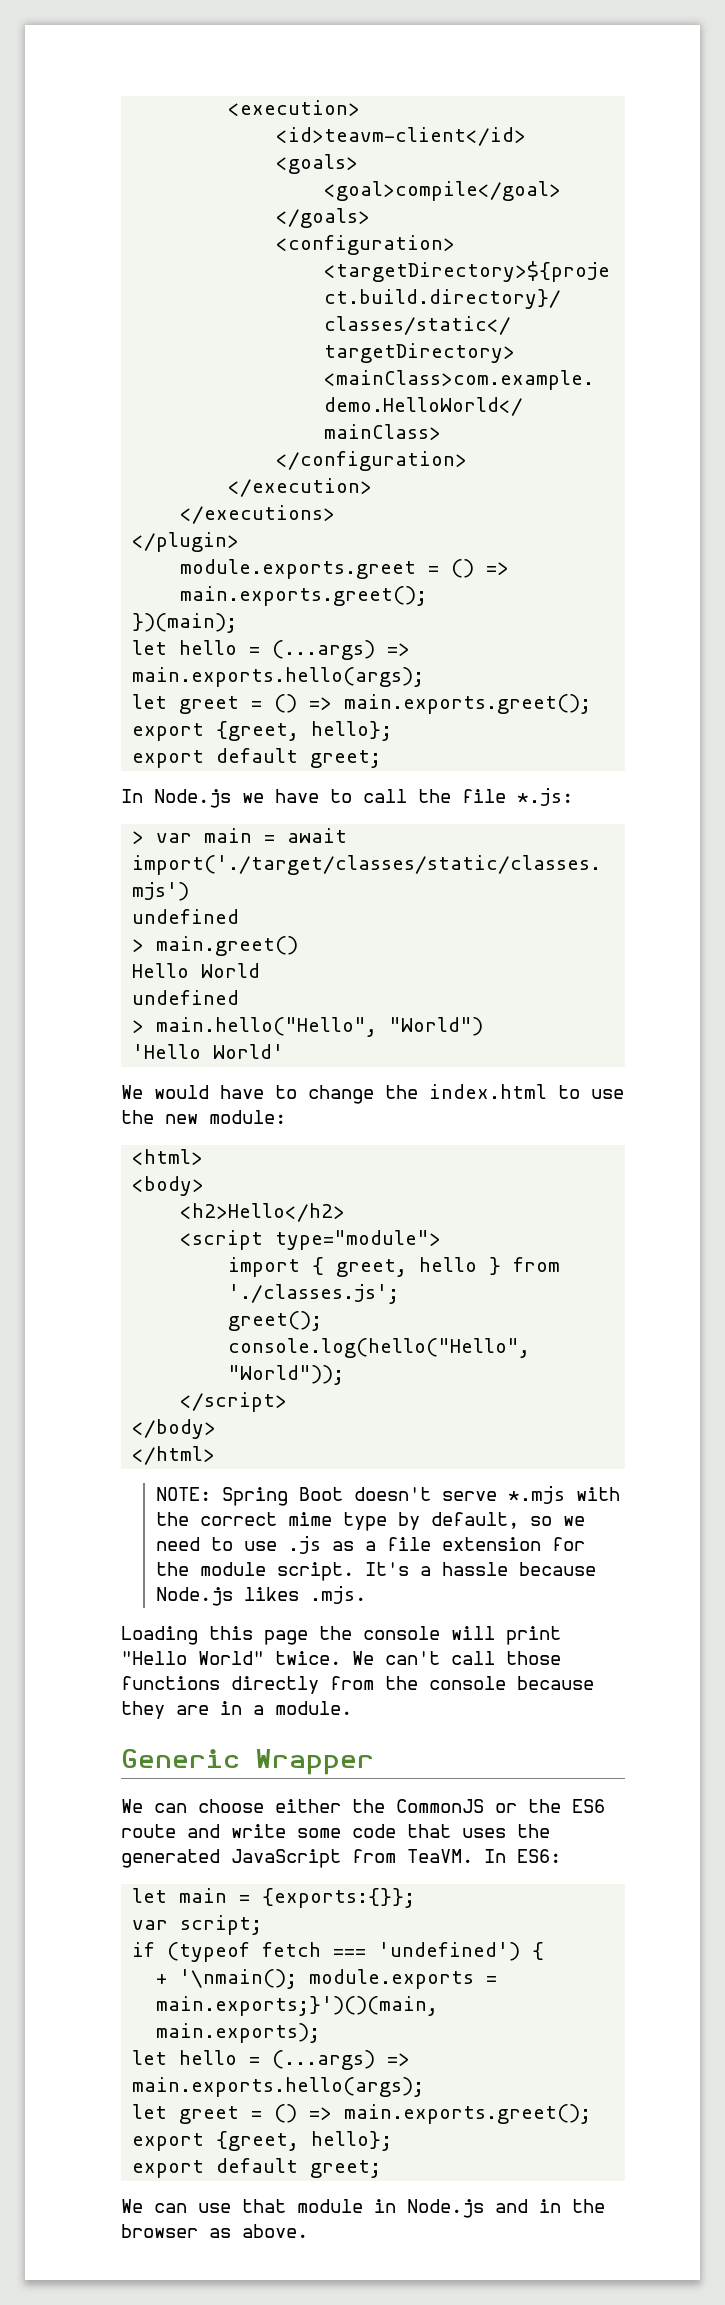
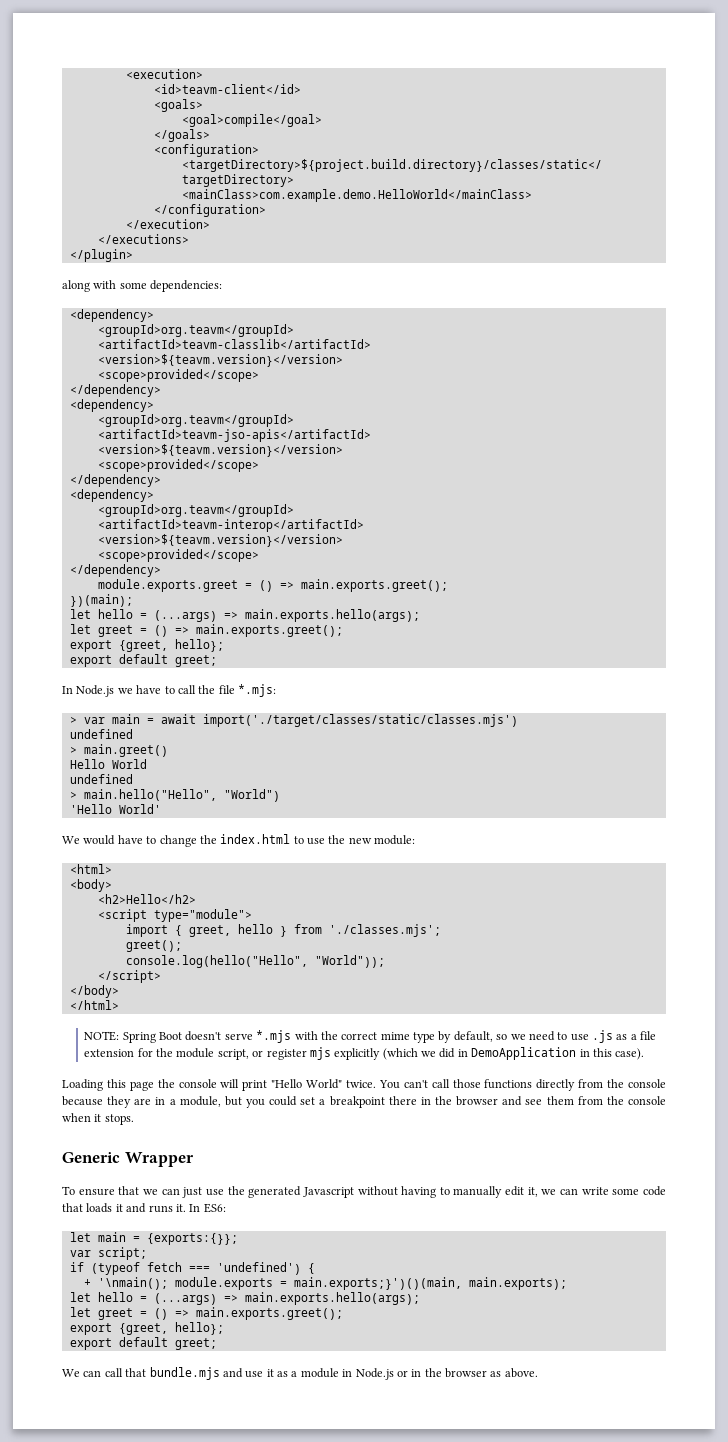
(240, 542) none -> [62,280,223,292] [69,309,154,322] [97,324,294,337] [97,339,371,349] [97,354,343,367] [97,369,259,382] [69,384,161,397] [69,399,154,412] [97,414,294,427] [97,429,371,442] [97,444,343,457] [97,459,259,472] [69,474,161,487] [69,489,154,502] [97,504,294,517] [97,519,364,532] [97,534,343,547] [97,549,259,562] [69,564,161,577] // along with some dependencies: // <dependency> // <groupId>org.teavm</groupId> // <artifactId>teavm-classlib</artifactId> // <version>${teavm.version}</version> // <scope>provided</scope> // </dependency> // <dependency> // <groupId>org.teavm</groupId> // <artifactId>teavm-jso-apis</artifactId> // <version>${teavm.version}</version> // <scope>provided</scope> // </dependency> // <dependency> // <groupId>org.teavm</groupId> // <artifactId>teavm-interop</artifactId> // <version>${teavm.version}</version> // <scope>provided</scope> // </dependency>
[517,788,573,806] *.js: -> [238,684,276,697] *.mjs:
[228,1284,400,1304] './classes.js'; -> [328,924,441,937] './classes.mjs';
[276,1562,596,1581] [155,1586,366,1606] script. It's a hassle because Node.js likes .mjs. -> [217,1047,645,1060] script, or register mjs explicitly (which we did in DemoApplication in this case).
[352,1651,374,1665] We -> [378,1080,400,1089] You
[275,1701,352,1715] [121,1749,374,1775] [121,1799,605,1813] [121,1824,550,1838] [121,1849,473,1868] module. // Generic Wrapper // We can choose either the CommonJS or the ES6 route and write some code that uses the generated JavaScript from TeaVM. -> [179,1096,667,1108] [62,1113,134,1125] [62,1152,194,1167] [62,1186,666,1198] [62,1203,186,1213] module, but you could set a breakpoint there in the browser and see them from the console when it stops. // Generic Wrapper // To ensure that we can just use the generated Javascript without having to manually edit it, we can write some code that loads it and runs it.
[198,2199,286,2213] use that -> [104,1367,298,1380] call that bundle.mjs and use it as a
[495,2199,528,2213] and -> [396,1370,408,1377] or

